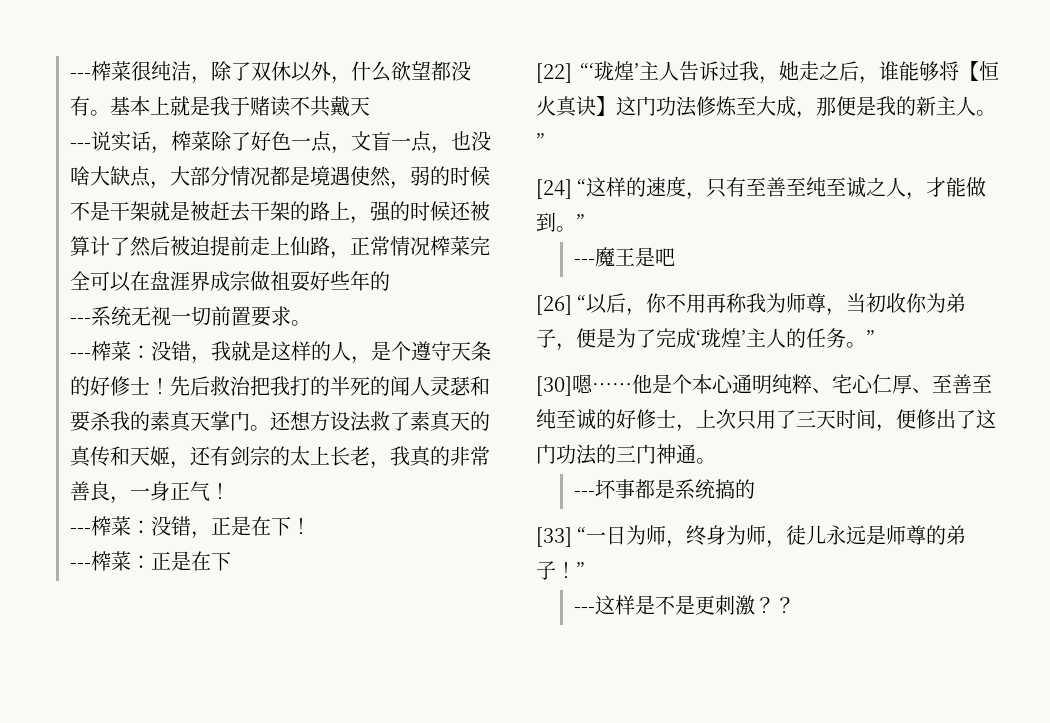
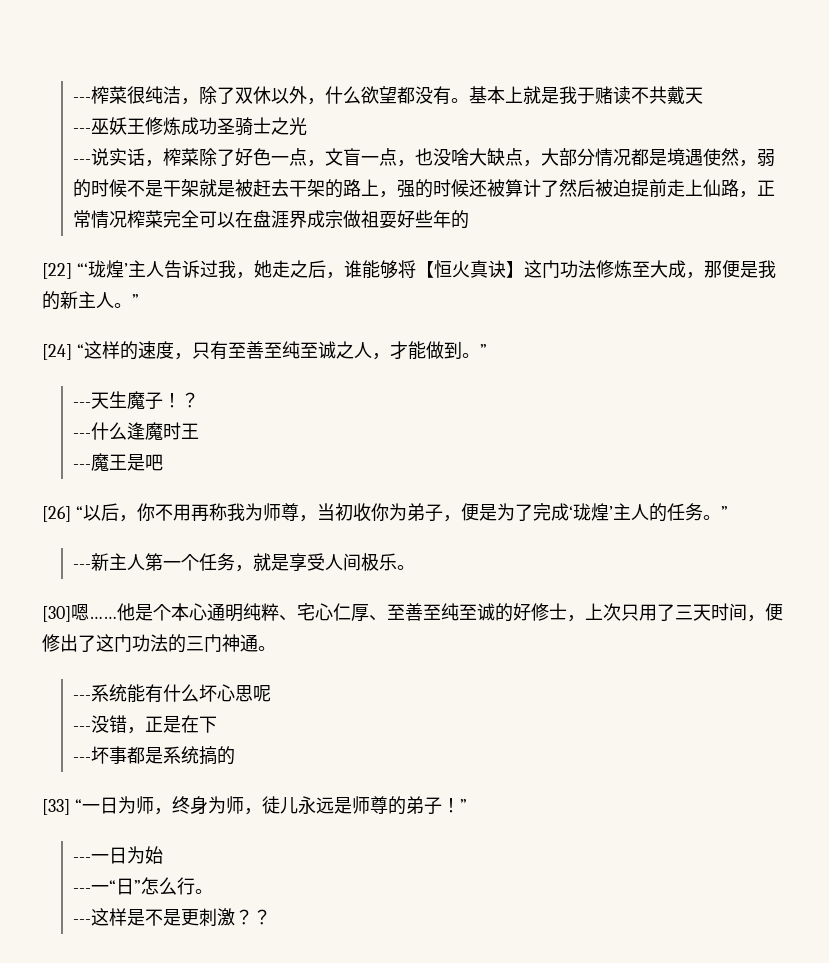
(371, 106) none -> [73,117,308,136] // ---巫妖王修炼成功圣骑士之光
[70,306,312,327] [70,341,492,364] [70,376,491,396] [70,411,491,432] [70,446,491,469] [70,481,231,504] [70,516,312,539] [70,551,232,571] // ---系统无视一切前置要求。 // ---榨菜：没错，我就是这样的人，是个遵守天条的好修士！先后救治把我打的半死的闻人灵瑟和要杀我的素真天掌门。还想方设法救了素真天的真传和天姬，还有剑宗的太上长老，我真的非常善良，一身正气！ // ---榨菜：没错，正是在下！ // ---榨菜：正是在下 -> (470, 219) none
(585, 222) none -> [73,391,200,410] [73,422,200,440] // ---天生魔子！？ // ---什么逢魔时王
(875, 338) none -> [73,553,416,572] // ---新主人第一个任务，就是享受人间极乐。
(716, 461) none -> [73,684,272,703] [73,715,218,734] // ---系统能有什么坏心思呢 // ---没错，正是在下
(585, 570) none -> [73,846,164,864] [73,877,214,895] // ---一日为始 // ---一“日”怎么行。

